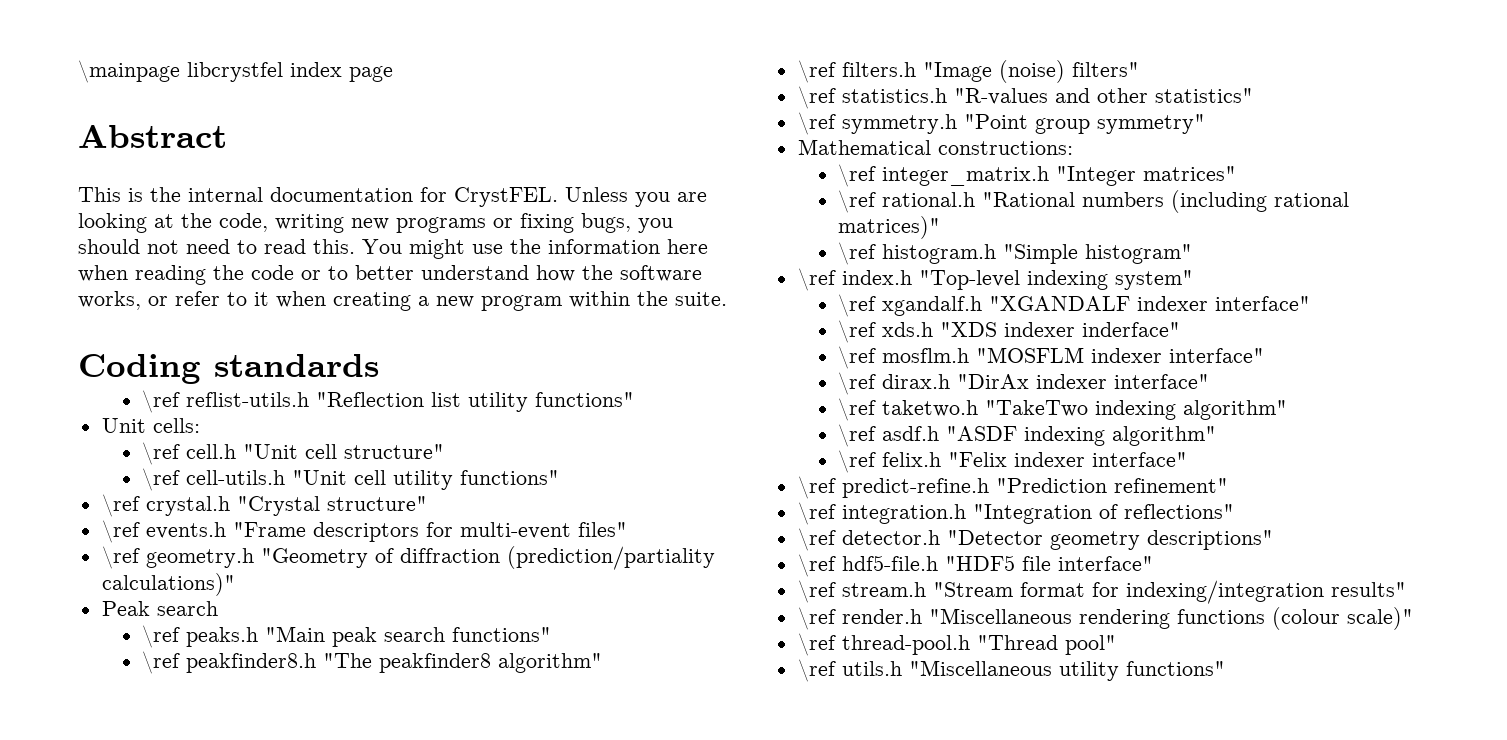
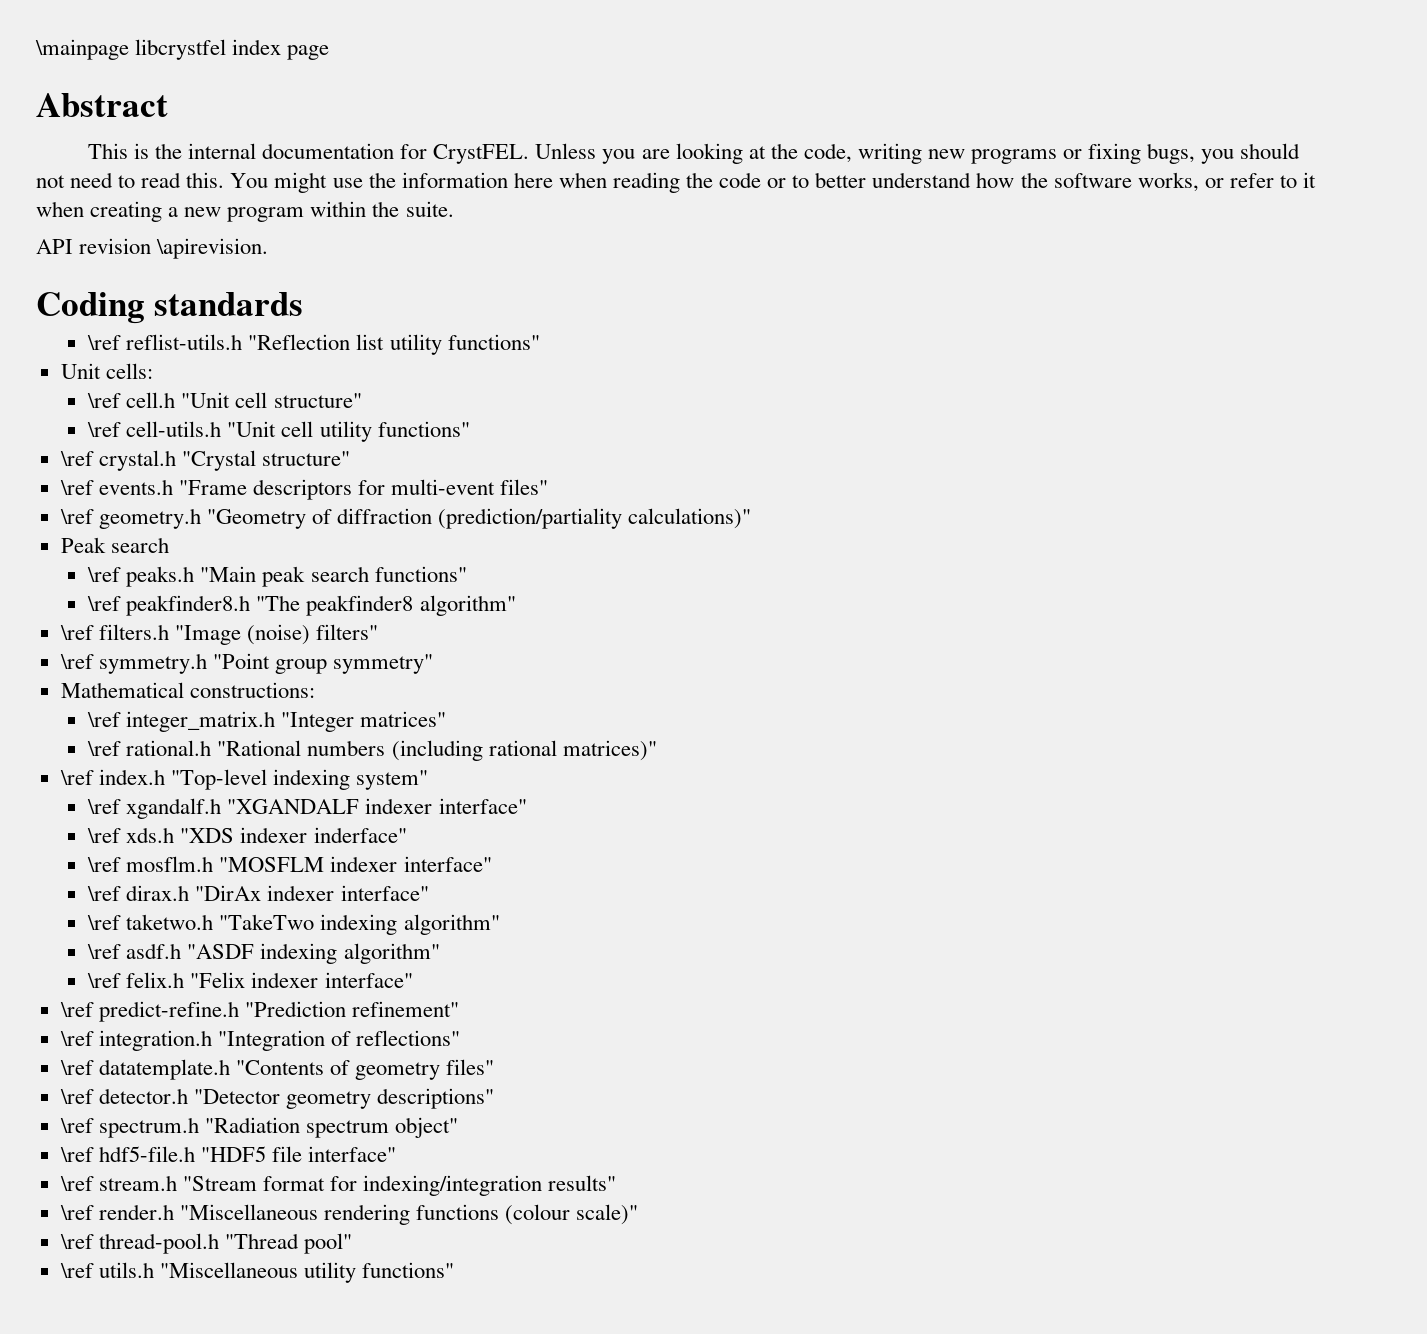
(727, 299) none -> [36,238,269,259] // API revision \apirevision.
[797,86,1253,109] // \ref statistics.h "R-values and other statistics" -> (379, 632) none
[838,242,1193,265] // \ref histogram.h "Simple histogram" -> (657, 750) none
(1234, 511) none -> [59,1059,495,1080] // \ref datatemplate.h "Contents of geometry files"
(1273, 540) none -> [59,1117,459,1138] // \ref spectrum.h "Radiation spectrum object"

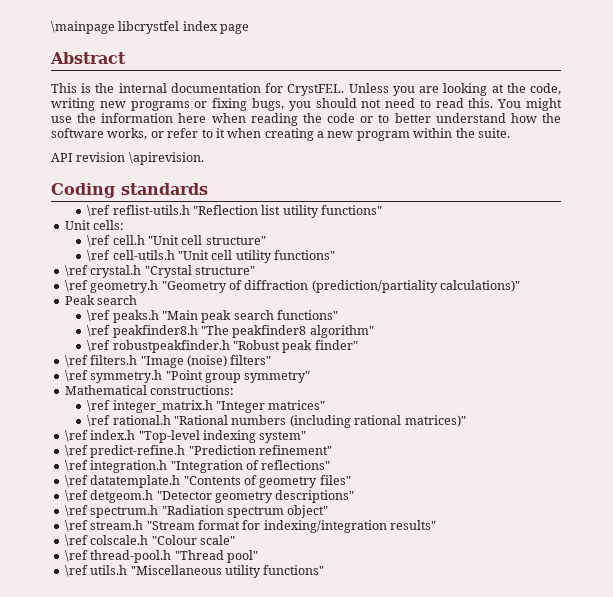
[59,479,549,500] // \ref events.h "Frame descriptors for multi-event files" -> (255, 270) none
(516, 605) none -> [87,340,358,353] // \ref robustpeakfinder.h "Robust peak finder"
[87,798,527,819] [87,827,407,843] [87,856,492,872] [87,885,429,901] [87,914,500,935] [87,943,440,964] [87,972,413,988] // \ref xgandalf.h "XGANDALF indexer interface" // \ref xds.h "XDS indexer inderface" // \ref mosflm.h "MOSFLM indexer interface" // \ref dirax.h "DirAx indexer interface" // \ref taketwo.h "TakeTwo indexing algorithm" // \ref asdf.h "ASDF indexing algorithm" // \ref felix.h "Felix indexer interface" -> (307, 437) none
[98,1088,188,1104] detector.h -> [90,490,154,503] detgeom.h
[59,1146,397,1162] // \ref hdf5-file.h "HDF5 file interface" -> (329, 511) none
[98,1204,639,1225] render.h "Miscellaneous rendering functions (colour scale)" -> [90,535,235,545] colscale.h "Colour scale"

